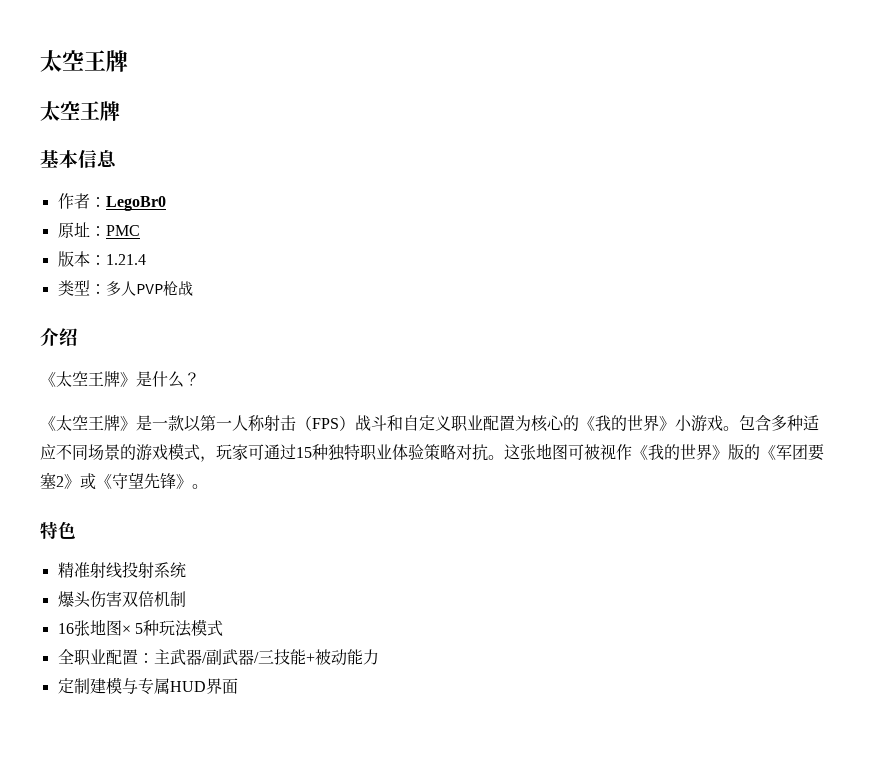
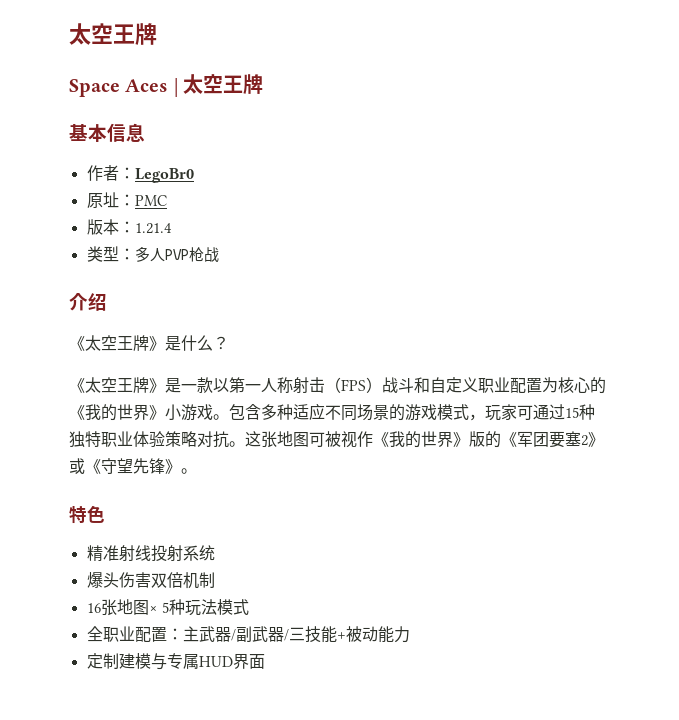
[40,50,128,73] 太空王牌 // -> [69,23,157,45] [69,78,178,97] 太空王牌 // Space Aces |

